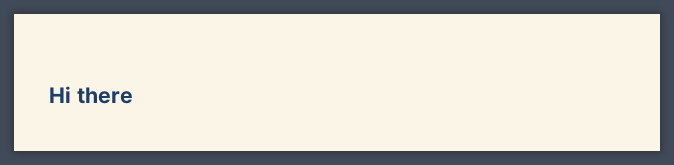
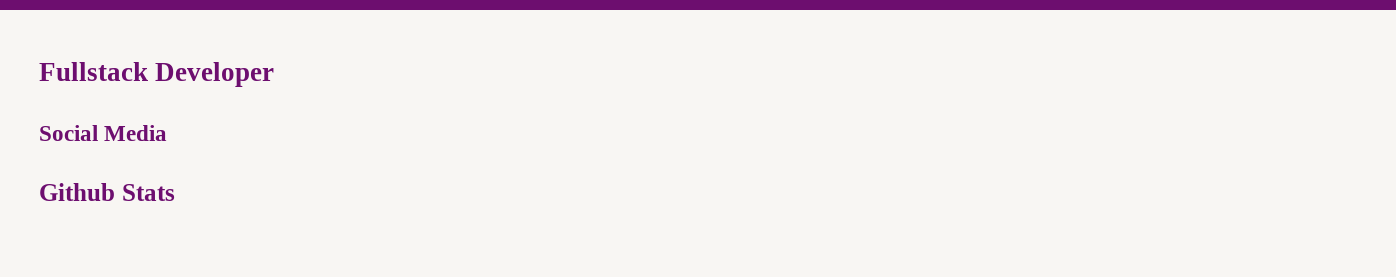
[49,86,133,104] Hi there -> [39,62,275,87] [39,125,168,141] [39,183,175,201] Fullstack Developer // Social Media // Github Stats

